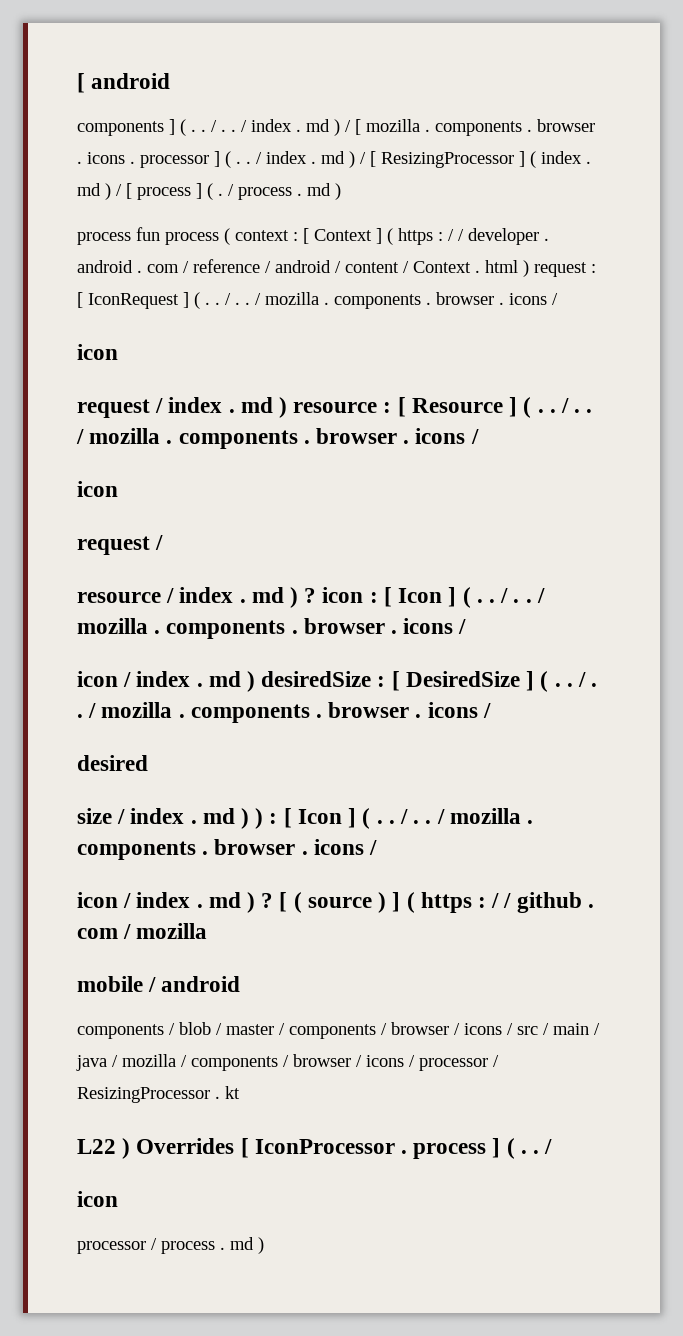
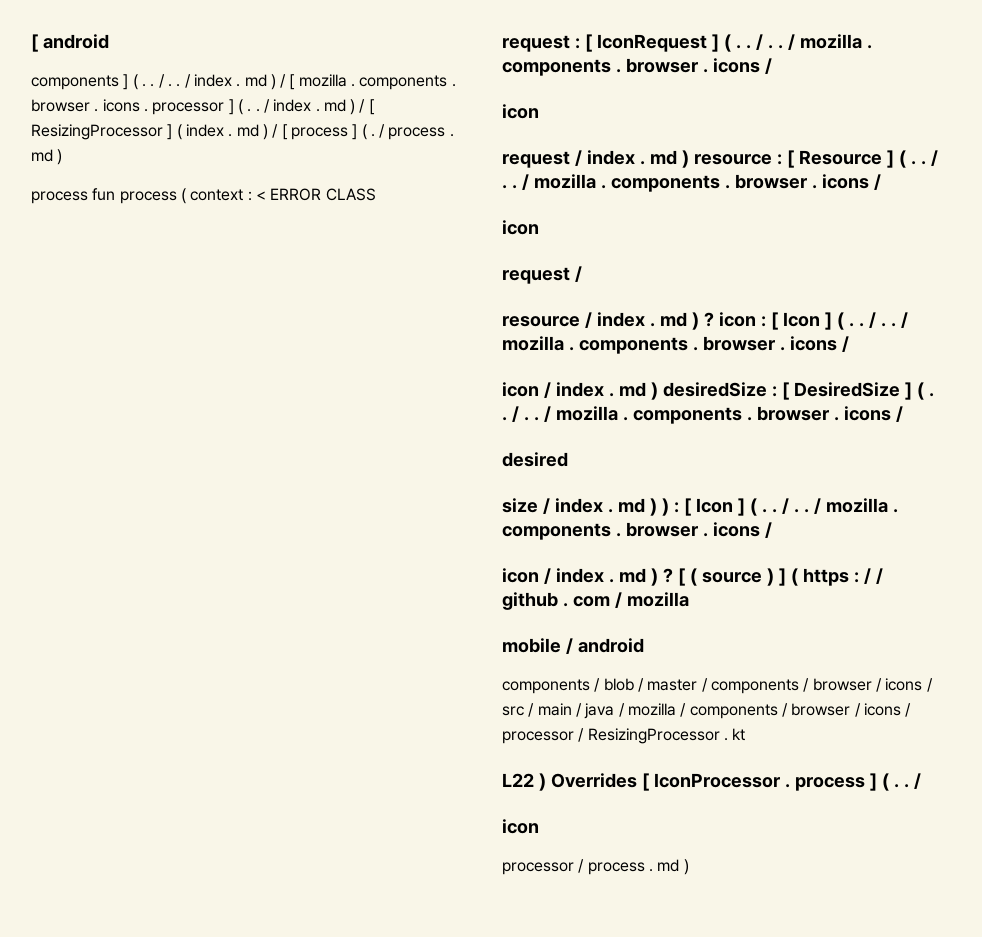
[303,228,549,245] [77,259,529,277] [ Context ] ( https : / / developer . android . com / reference / android / content / Context . html ) -> [255,188,376,201] < ERROR CLASS //

